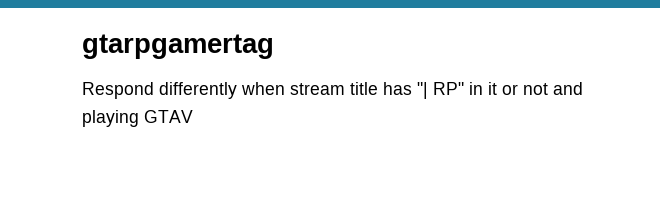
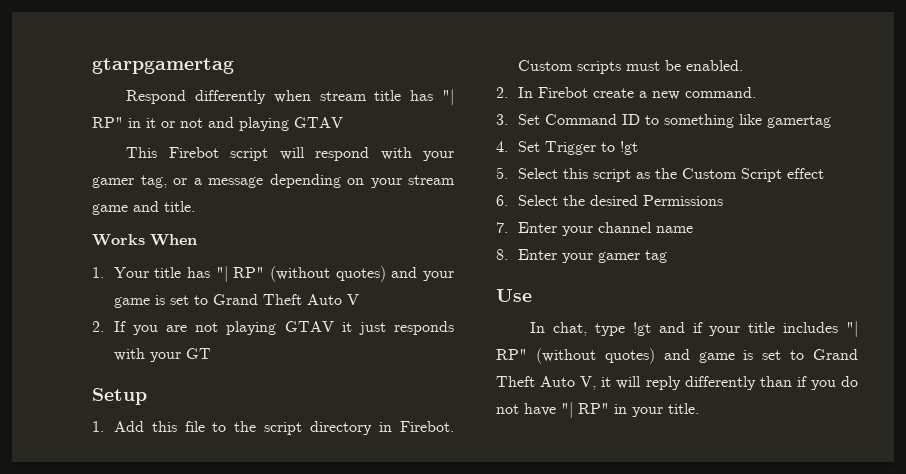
(193, 116) none -> [126,147,454,161] [92,174,455,188] [92,201,195,215] [92,234,197,246] [92,266,454,282] [113,294,359,308] [92,321,454,335] [113,348,211,362] [92,388,147,405] [92,421,454,435] [517,60,743,74] [496,87,756,100] [496,114,831,128] [496,141,638,155] [496,167,824,182] [496,195,723,206] [496,222,693,236] [496,249,667,263] [496,289,532,302] [530,321,858,337] [496,348,858,364] [496,376,858,390] [496,402,699,418] // This Firebot script will respond with your gamer tag, or a message depending on your stream game and title. // Works When // 1. Your title has "| RP" (without quotes) and your game is set to Grand Theft Auto V // 2. If you are not playing GTAV it just responds with your GT // Setup // 1. Add this file to the script directory in Firebot. Custom scripts must be enabled. // 2. In Firebot create a new command. // 3. Set Command ID to something like gamertag // 4. Set Trigger to !gt // 5. Select this script as the Custom Script effect // 6. Select the desired Permissions // 7. Enter your channel name // 8. Enter your gamer tag // Use // In chat, type !gt and if your title includes "| RP" (without quotes) and game is set to Grand Theft Auto V, it will reply differently than if you do not have "| RP" in your title.

